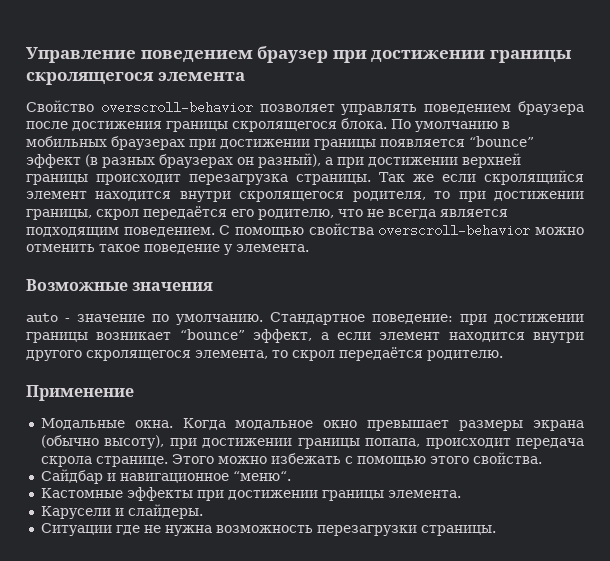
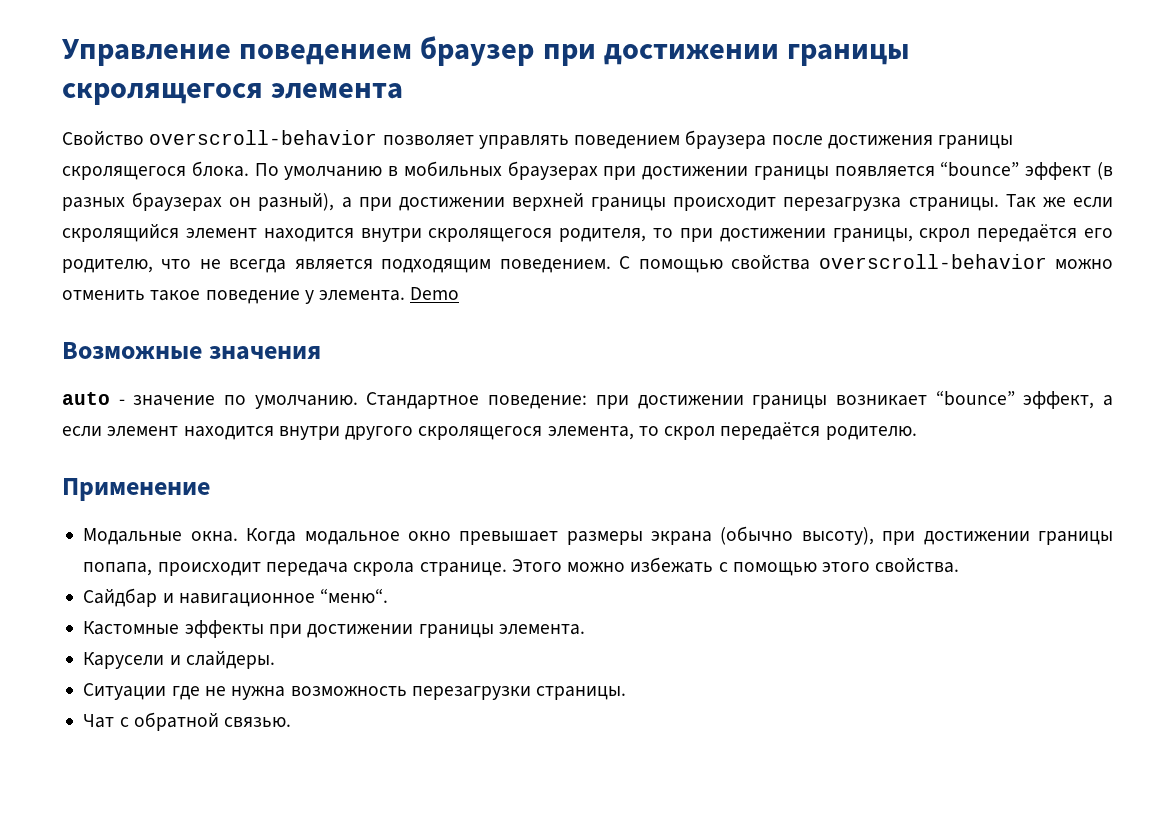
(309, 248) none -> [410,287,460,300] Demo
(496, 530) none -> [83,712,292,731] // Чат с обратной связью.

